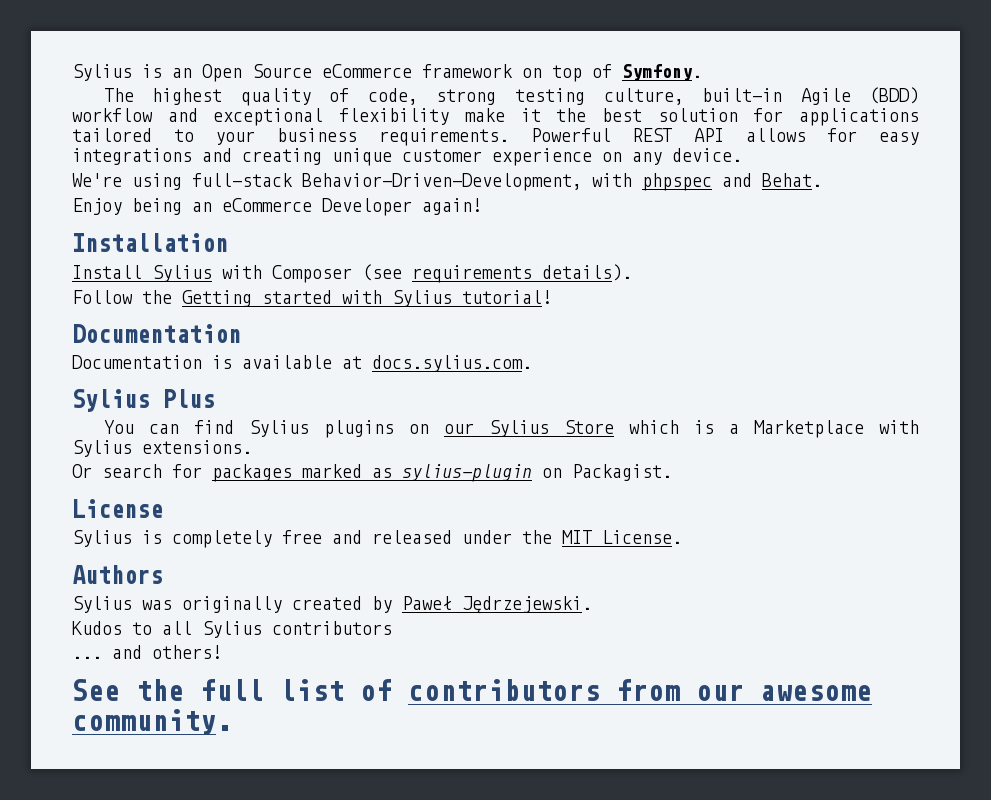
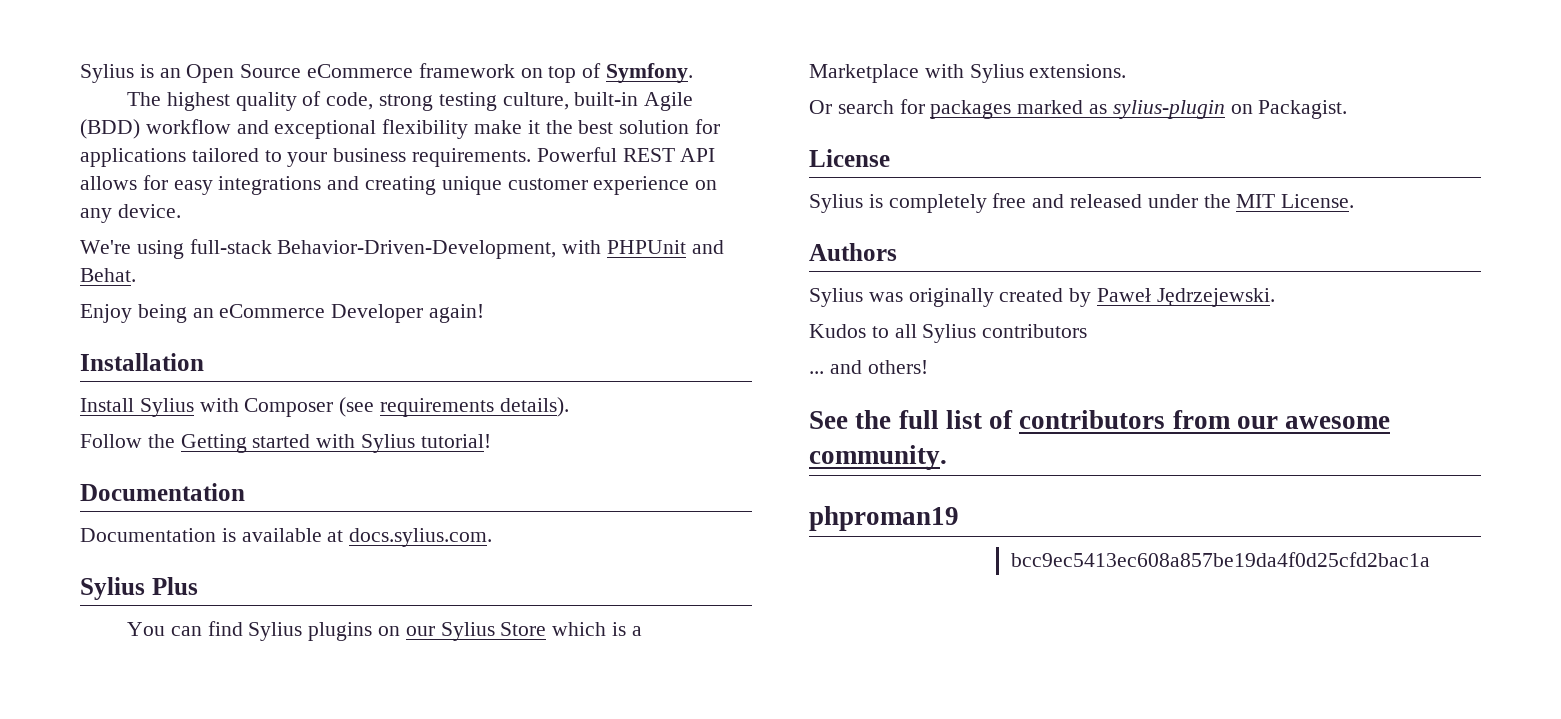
[642,173,712,191] phpspec -> [607,240,687,254] PHPUnit
(232, 722) none -> [809,506,959,531] [1010,552,1430,567] // phproman19 // bcc9ec5413ec608a857be19da4f0d25cfd2bac1a

